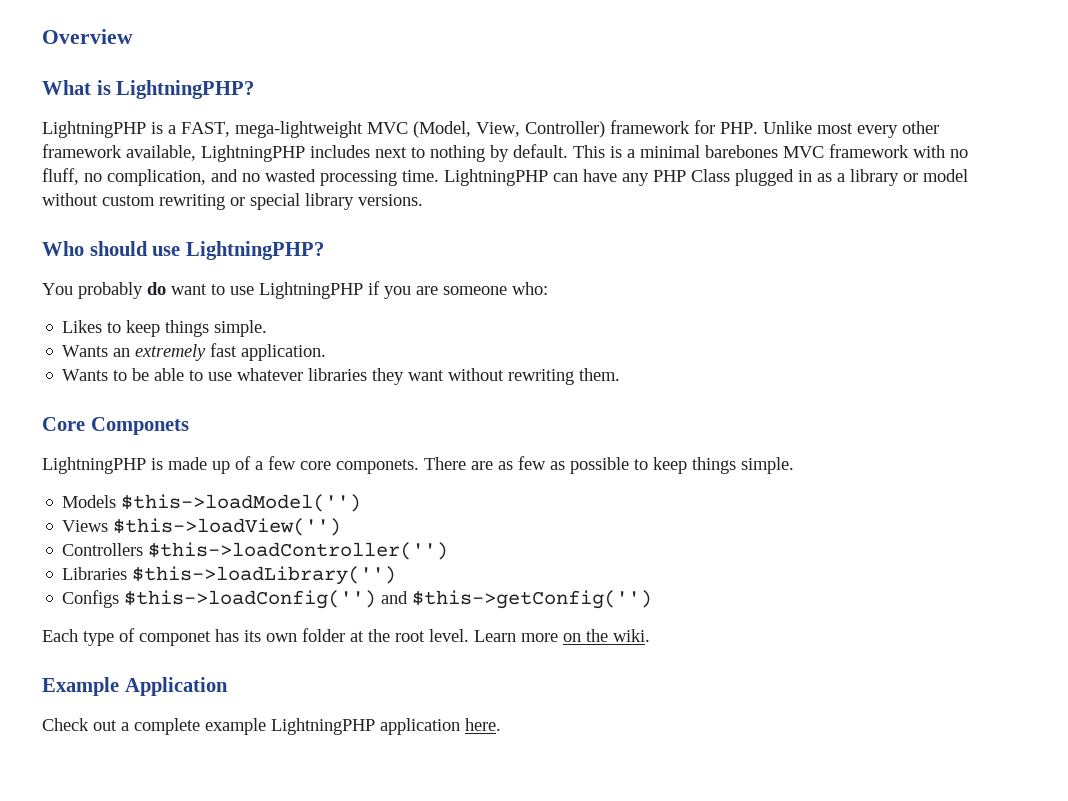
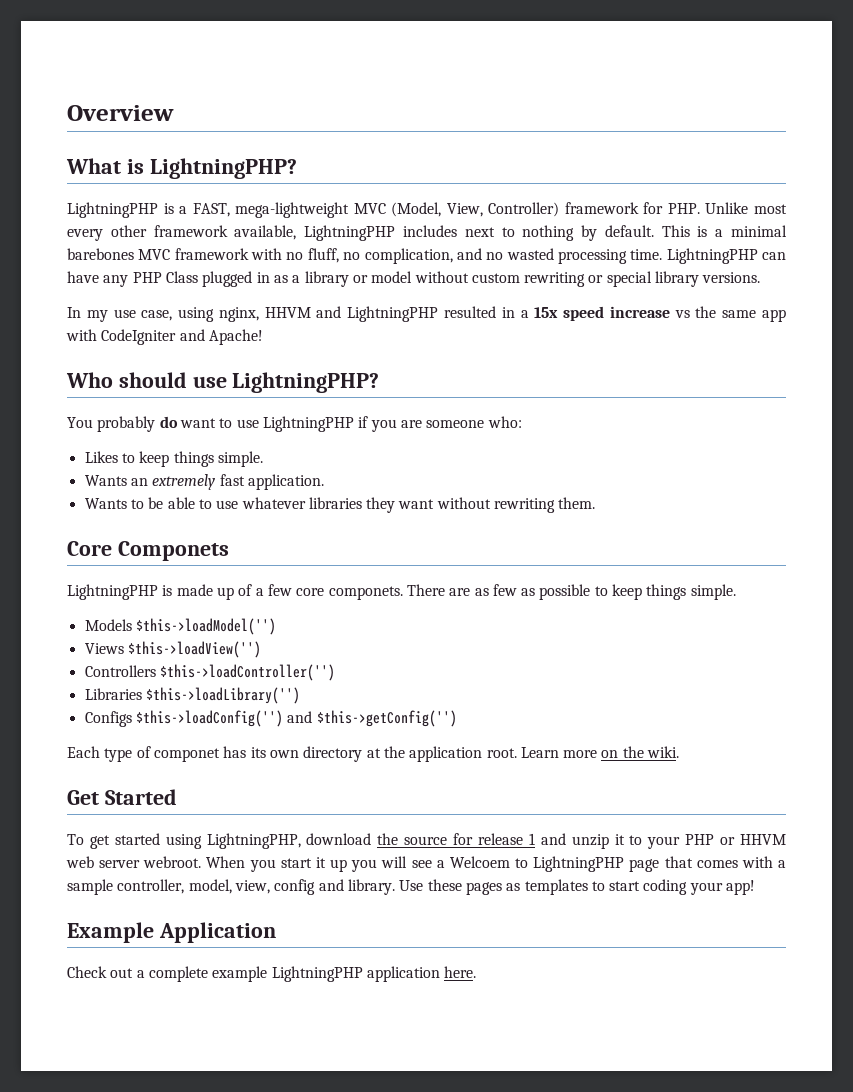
(423, 200) none -> [67,306,787,322] [66,329,263,345] // In my use case, using nginx, HHVM and LightningPHP resulted in a 15x speed increase vs the same app with CodeIgniter and Apache!
[302,628,345,642] folder -> [303,746,363,762] directory
[395,629,469,642] root level. -> [409,746,517,762] application root.
(650, 635) none -> [67,789,177,805] [67,833,787,849] [66,856,786,872] [67,879,756,895] // Get Started // To get started using LightningPHP, download the source for release 1 and unzip it to your PHP or HHVM web server webroot. When you start it up you will see a Welcoem to LightningPHP page that comes with a sample controller, model, view, config and library. Use these pages as templates to start coding your app!

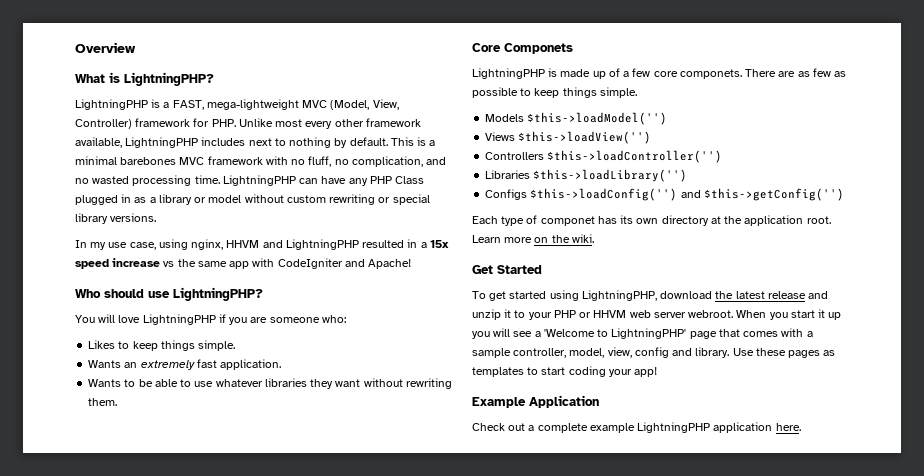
[97,416,259,432] probably do want to use -> [98,314,141,323] will love
[404,833,535,845] source for release 1 -> [735,291,806,299] latest release
[449,856,625,872] Welcoem to LightningPHP -> [543,328,687,339] 'Welcome to LightningPHP'

